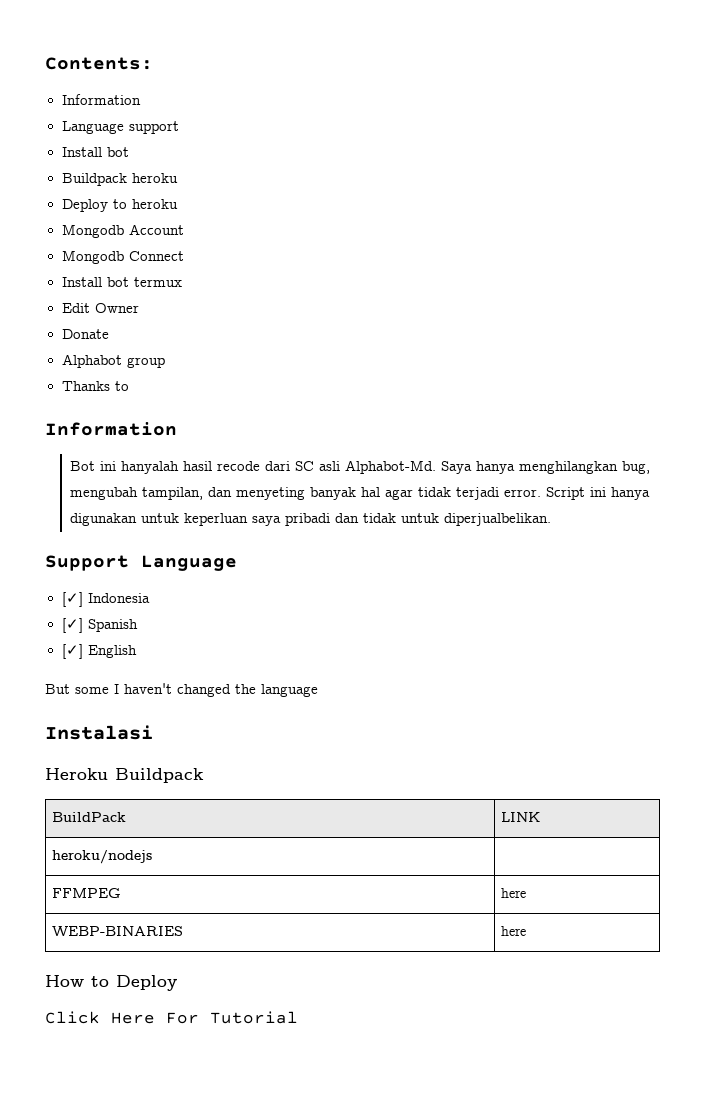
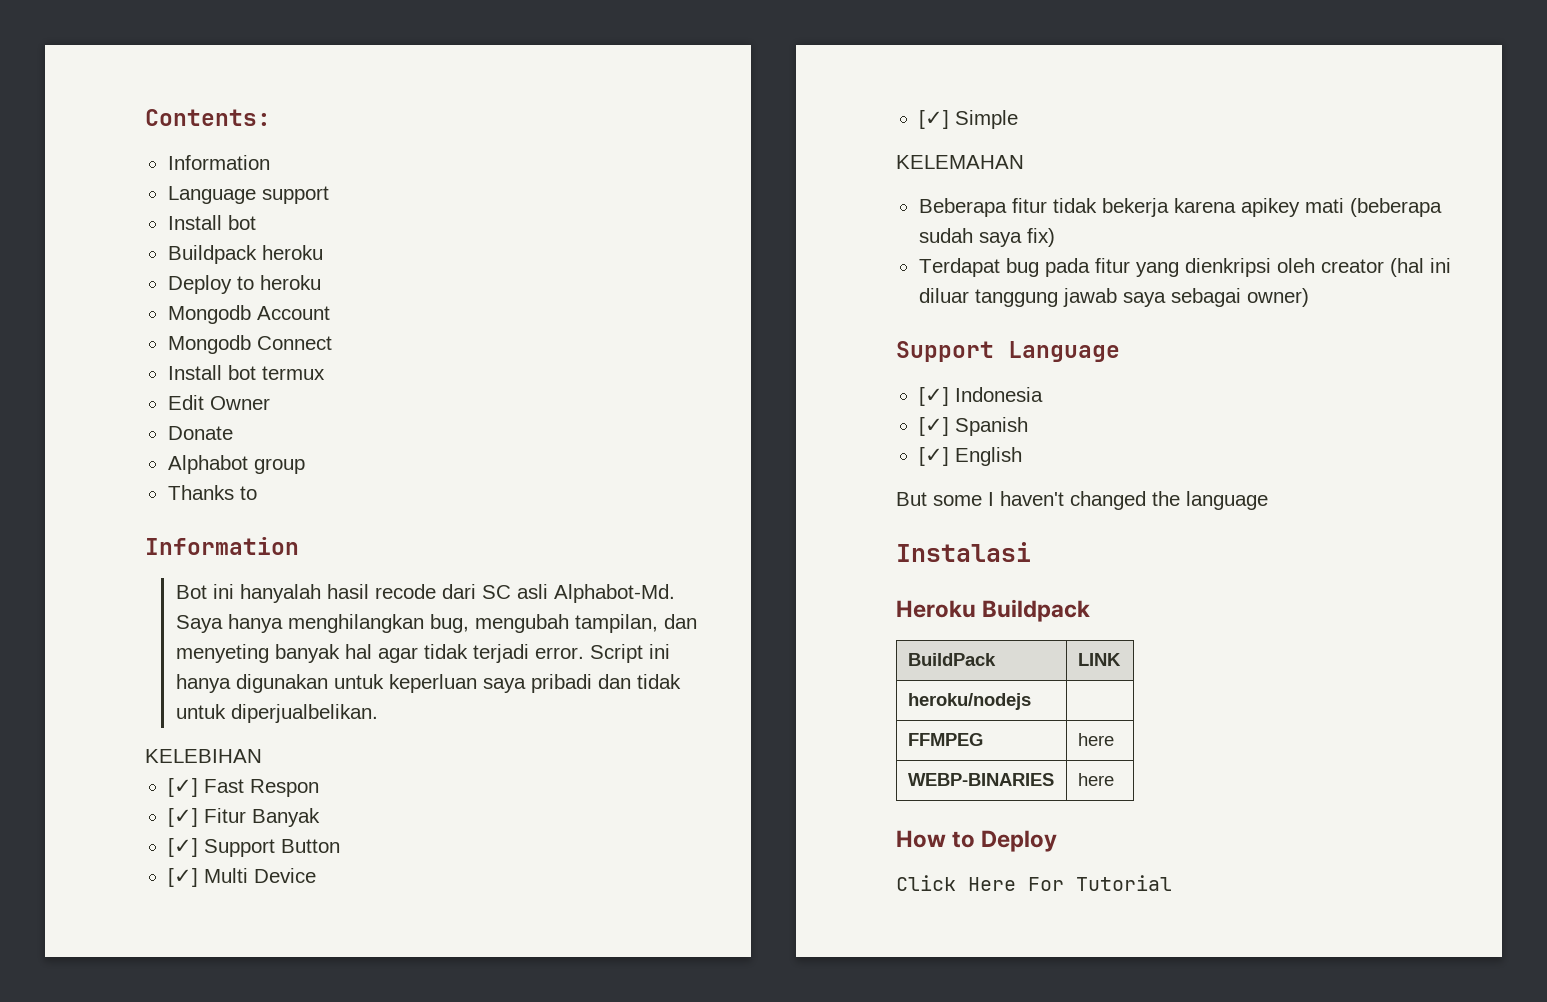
(552, 519) none -> [145,749,262,763] [167,778,319,797] [167,808,320,827] [167,838,340,857] [167,868,316,887] [918,110,1018,129] [896,155,1024,169] [918,198,1442,217] [918,228,1055,247] [918,258,1451,277] [918,288,1309,307] // KELEBIHAN // [✓] Fast Respon // [✓] Fitur Banyak // [✓] Support Button // [✓] Multi Device // [✓] Simple // KELEMAHAN // Beberapa fitur tidak bekerja karena apikey mati (beberapa sudah saya fix) // Terdapat bug pada fitur yang dienkripsi oleh creator (hal ini diluar tanggung jawab saya sebagai owner)

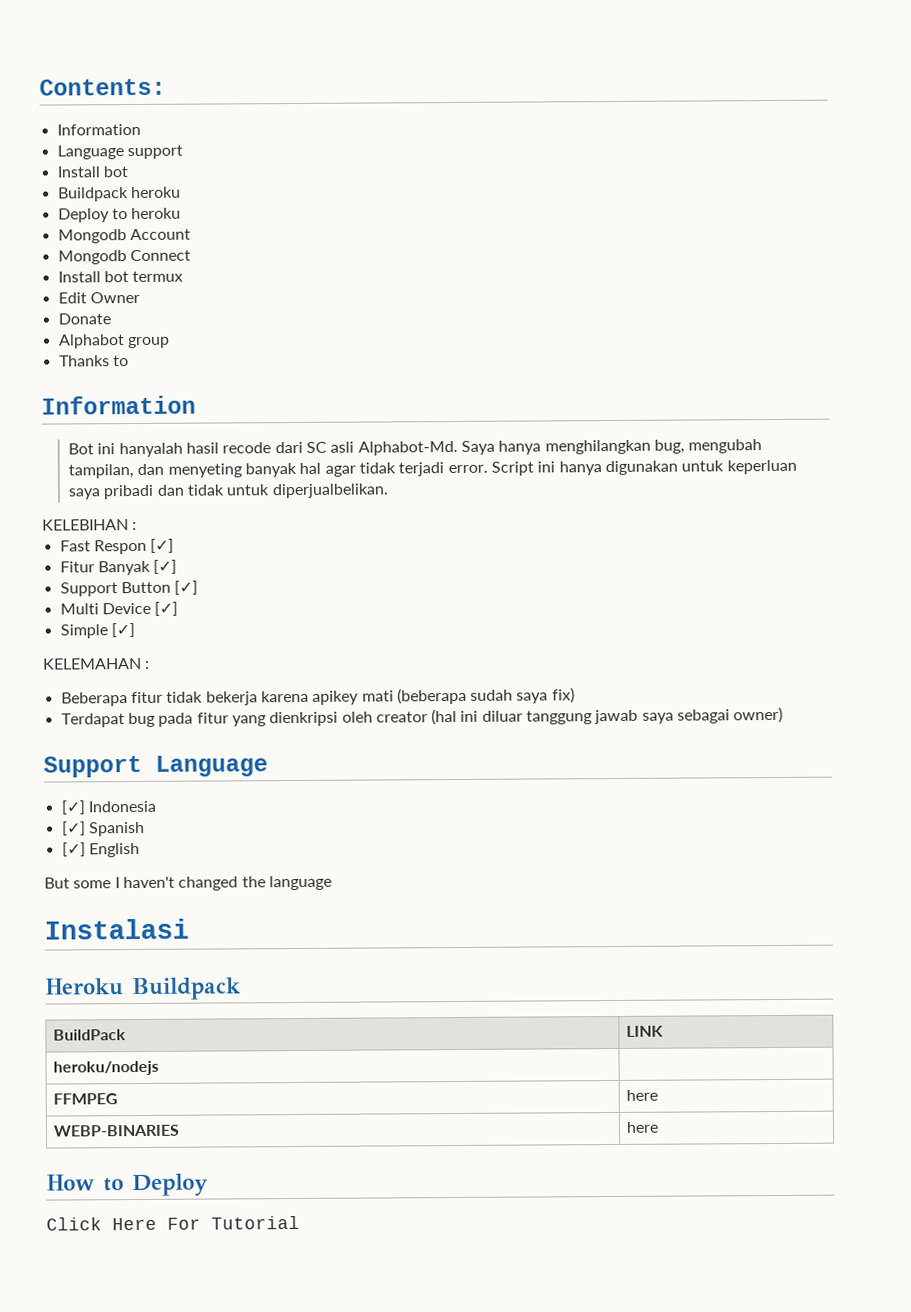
[167,778,198,797] // [✓] -> [132,521,138,531] : //
[167,808,198,827] // [✓] -> [150,538,175,553] [✓] //
[167,838,198,857] // [✓] -> [153,559,178,574] [✓] //
[167,868,198,887] // [✓] -> [174,580,199,595] [✓] //
[918,110,1018,129] // [✓] Simple -> [154,601,179,616] [59,623,135,639] [✓] // Simple [✓]
(1024, 162) none -> [145,660,151,669] :

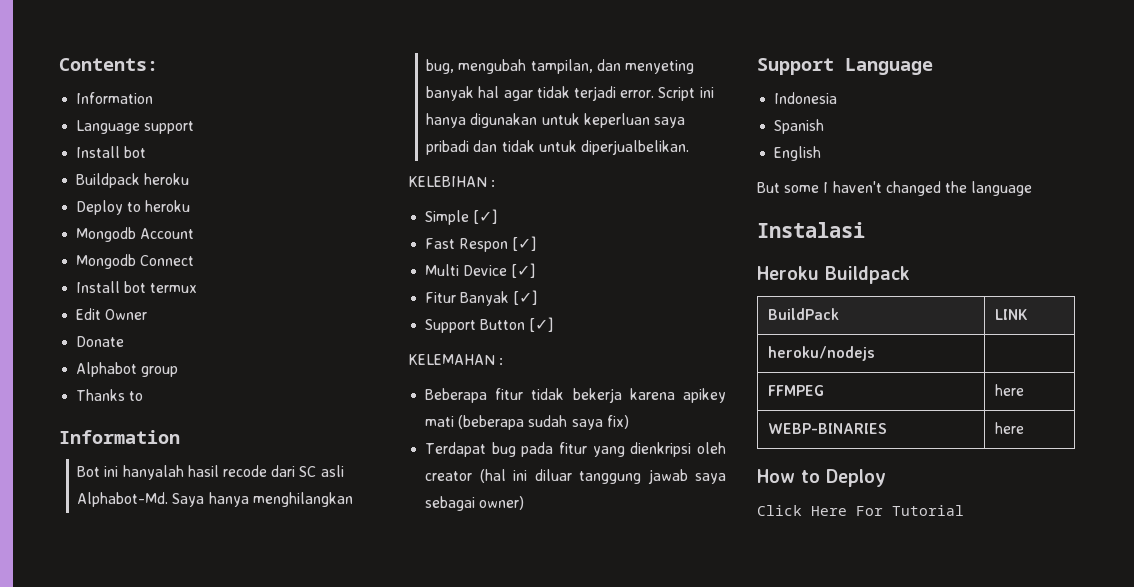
(138, 526) none -> [425,209,498,225] // Simple [✓]
(175, 545) none -> [425,263,536,278] // Multi Device [✓]
[59,601,179,616] [59,623,135,639] // Multi Device [✓] // Simple [✓] -> (554, 324) none
[60,800,85,815] [✓] -> (933, 66) none
[61,821,86,836] [✓] -> (838, 98) none
[61,842,86,857] [✓] -> (825, 126) none

